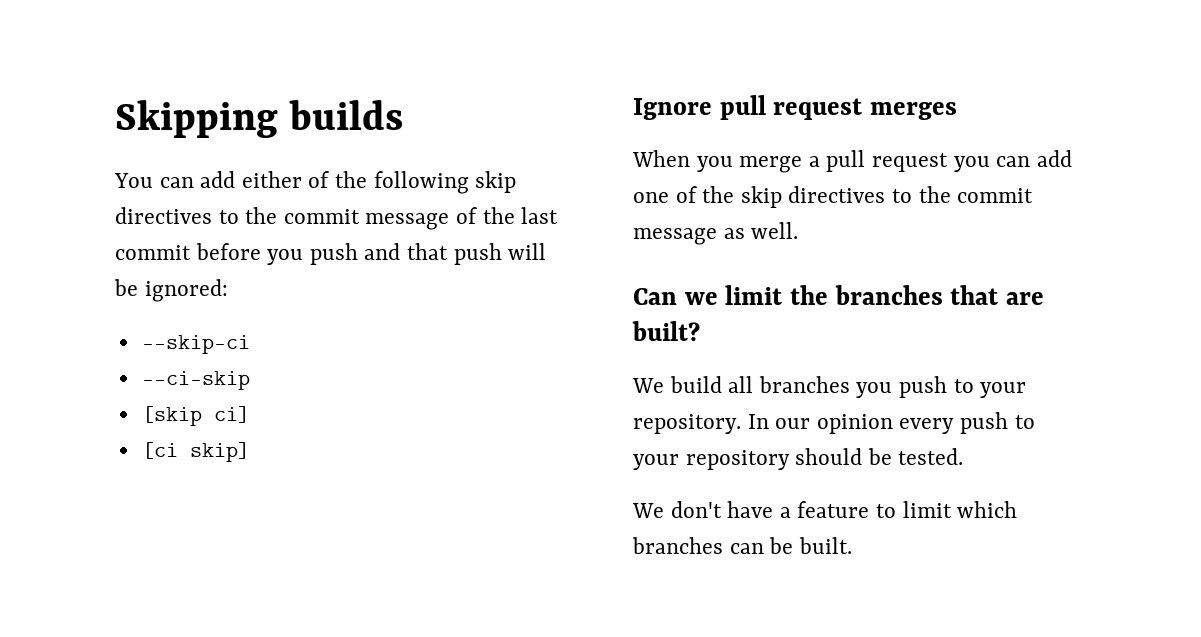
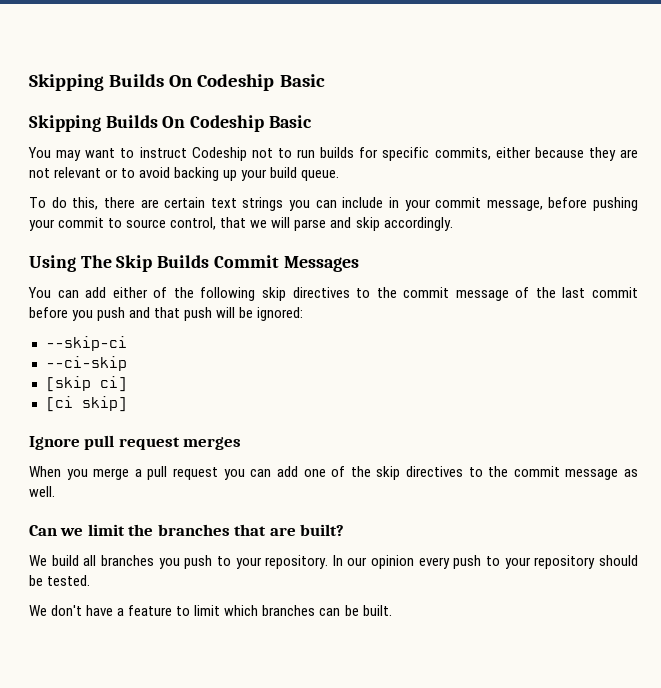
[115,100,404,138] Skipping builds -> [29,74,325,91] [29,115,312,132] [28,147,638,161] [29,167,340,181] [29,197,638,211] [29,217,453,231] [29,255,359,272] Skipping Builds On Codeship Basic // Skipping Builds On Codeship Basic // You may want to instruct Codeship not to run builds for specific commits, either because they are not relevant or to avoid backing up your build queue. // To do this, there are certain text strings you can include in your commit message, before pushing your commit to source control, that we will parse and skip accordingly. // Using The Skip Builds Commit Messages

